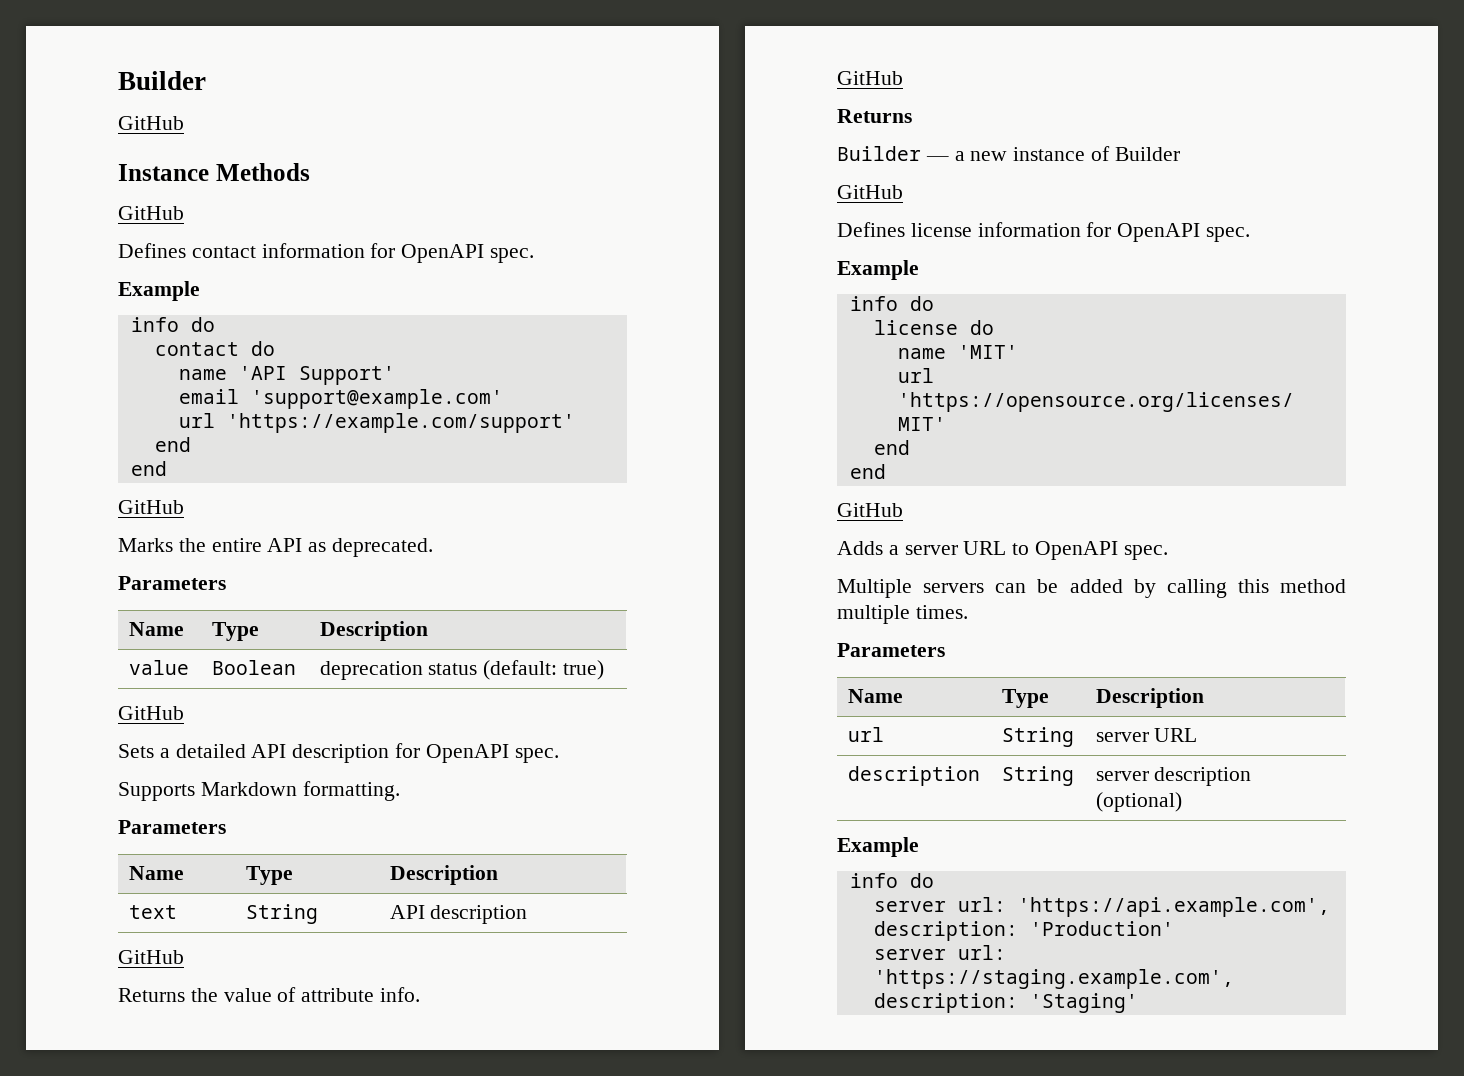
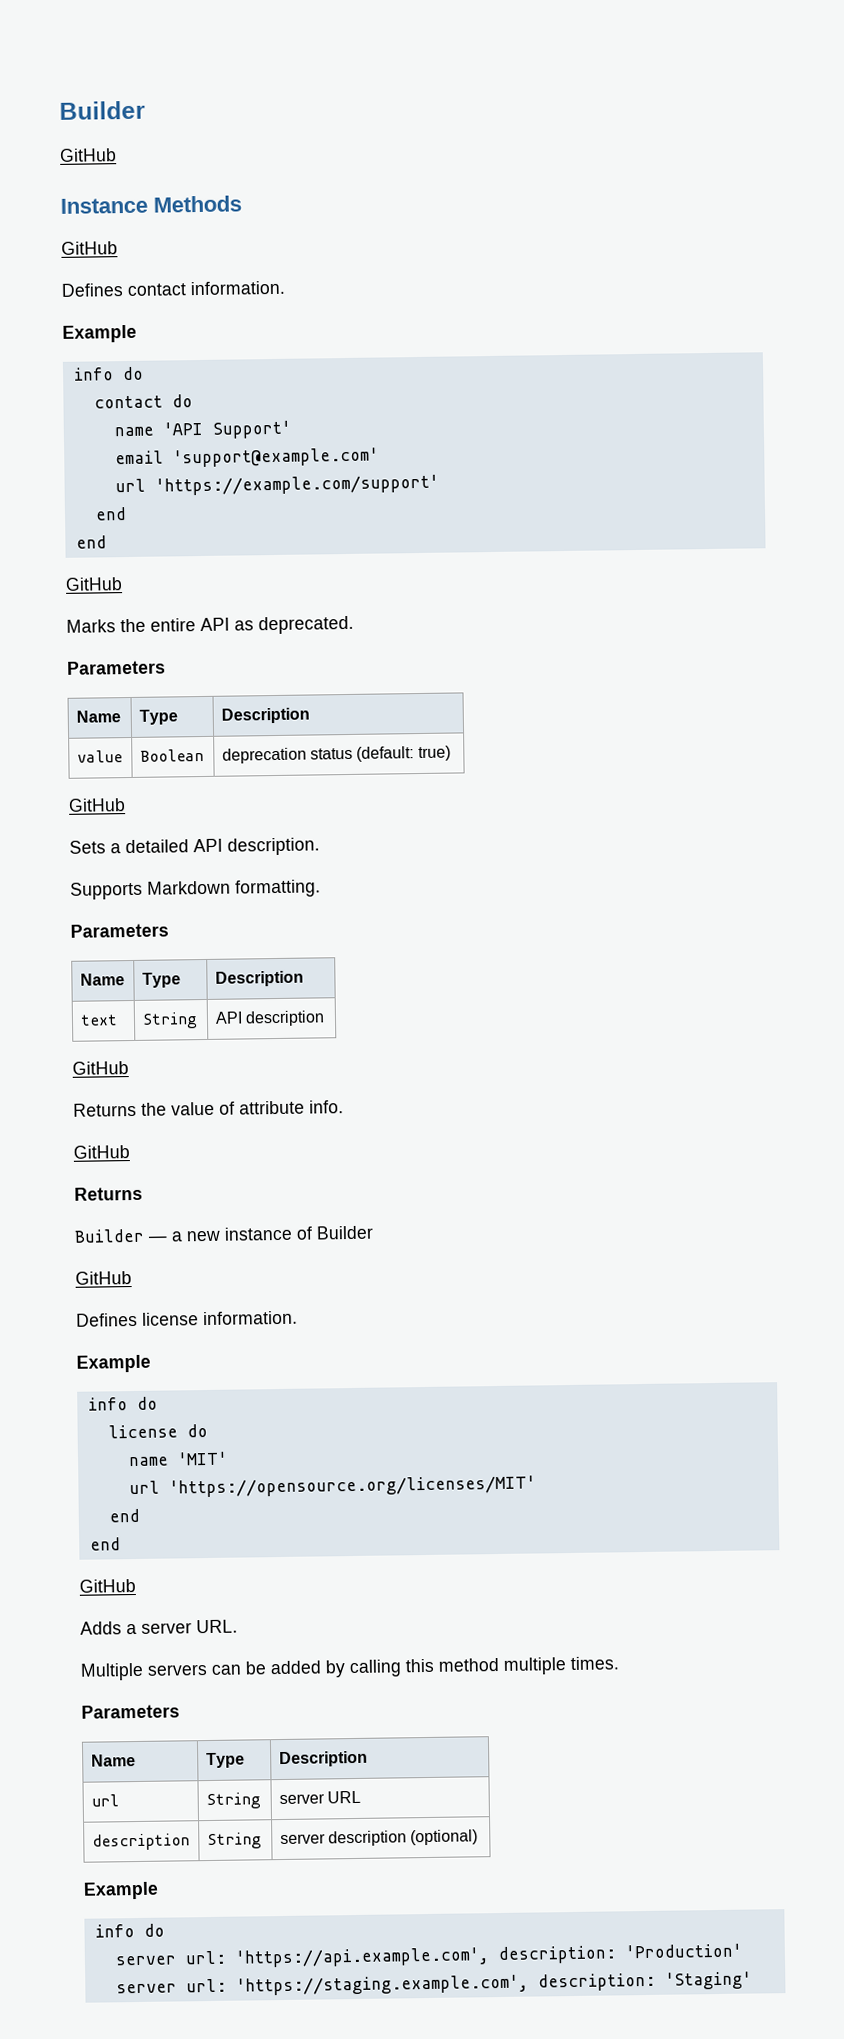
[261,243,535,263] information for OpenAPI spec. -> [190,280,285,296] information.
[292,743,559,763] description for OpenAPI spec. -> [227,837,320,856] description.
[977,222,1251,242] information for OpenAPI spec. -> [203,1310,298,1326] information.
[963,541,1168,560] URL to OpenAPI spec. -> [196,1619,238,1634] URL.

